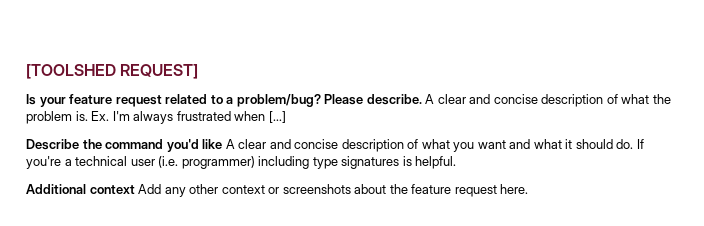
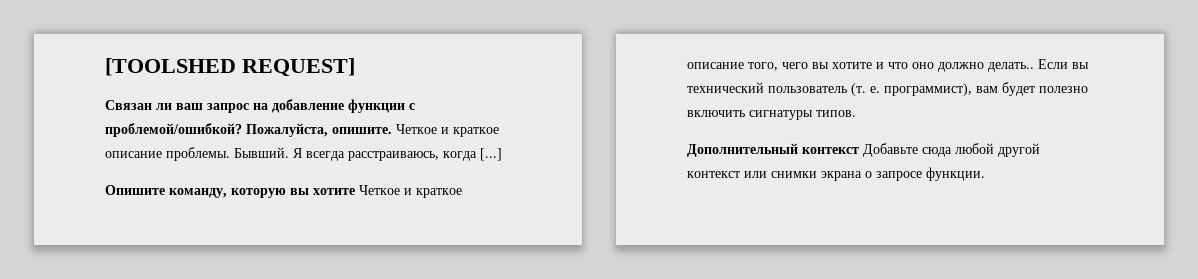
[26,94,671,107] [26,111,286,124] [26,139,644,152] [26,156,457,169] [26,184,529,197] Is your feature request related to a problem/bug? Please describe. A clear and concise description of what the problem is. Ex. I'm always frustrated when [...] // Describe the command you'd like A clear and concise description of what you want and what it should do. If you're a technical user (i.e. programmer) including type signatures is helpful. // Additional context Add any other context or screenshots about the feature request here. -> [105,99,415,113] [105,123,499,137] [105,147,502,161] [105,185,462,198] [687,59,1089,72] [687,82,1088,96] [687,110,856,120] [687,143,1040,157] [687,167,985,181] Связан ли ваш запрос на добавление функции с проблемой/ошибкой? Пожалуйста, опишите. Четкое и краткое описание проблемы. Бывший. Я всегда расстраиваюсь, когда [...] // Опишите команду, которую вы хотите Четкое и краткое описание того, чего вы хотите и что оно должно делать.. Если вы технический пользователь (т. е. программист), вам будет полезно включить сигнатуры типов. // Дополнительный контекст Добавьте сюда любой другой контекст или снимки экрана о запросе функции.

